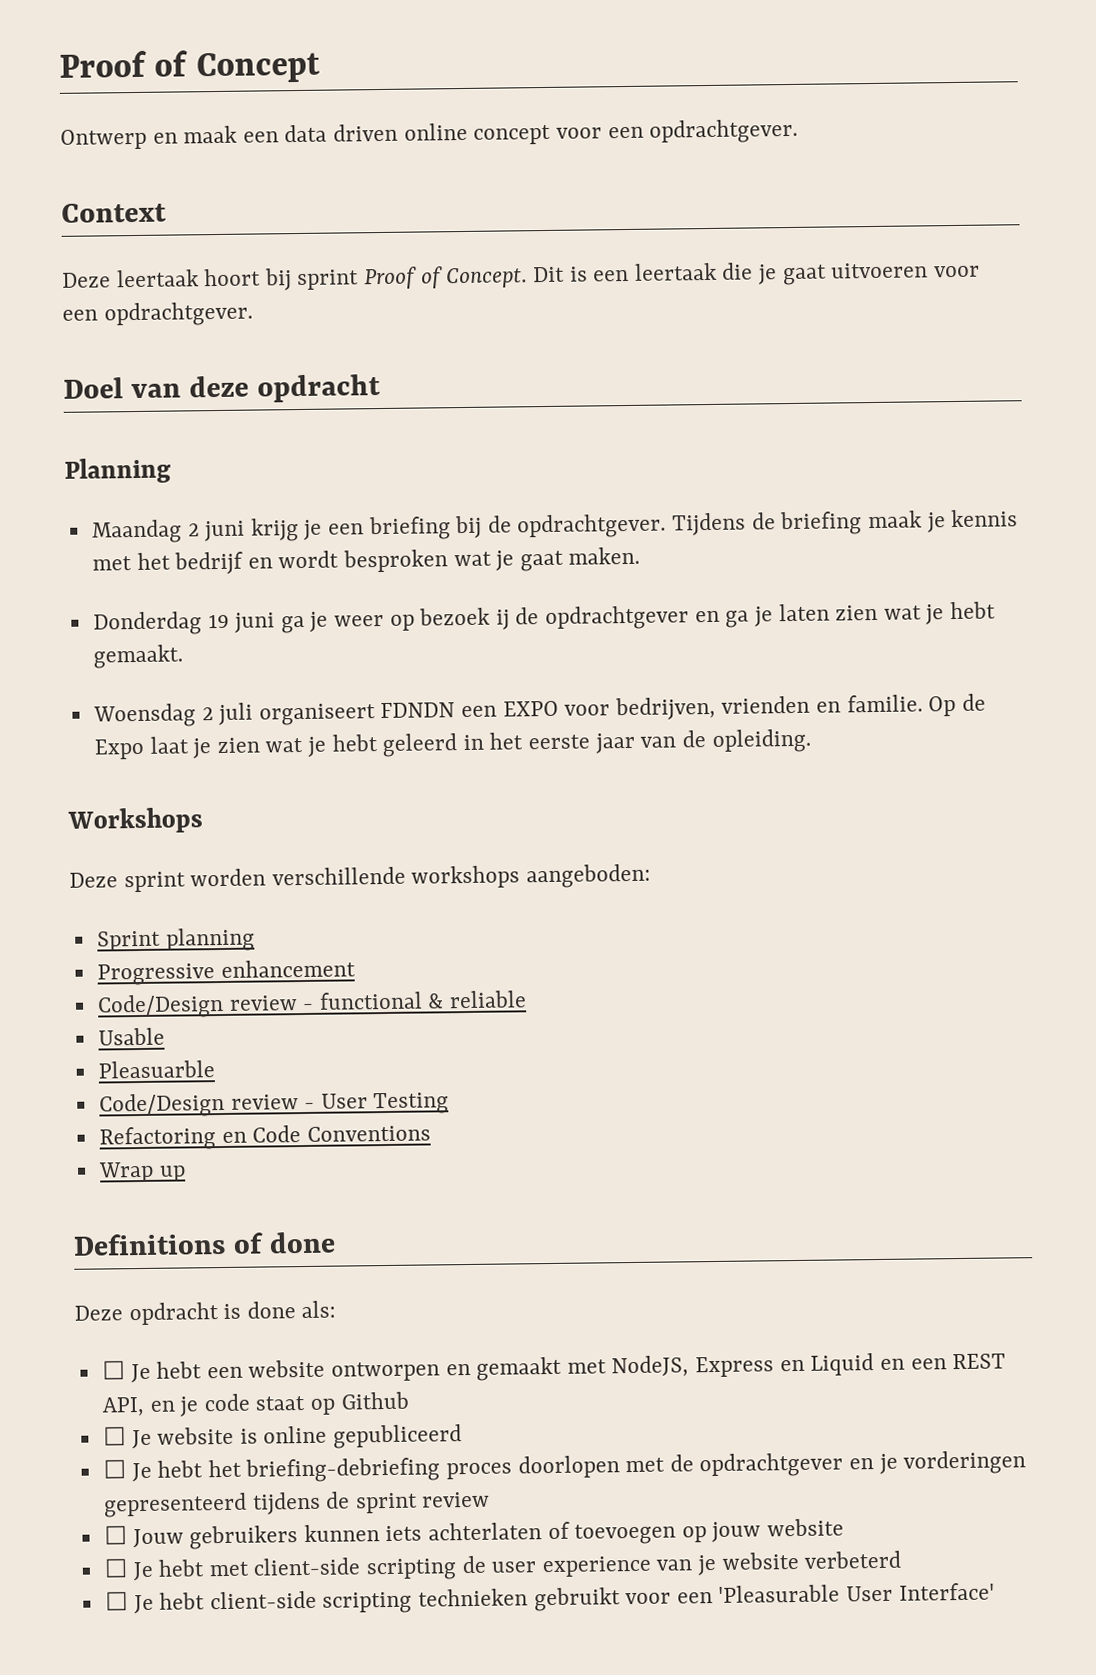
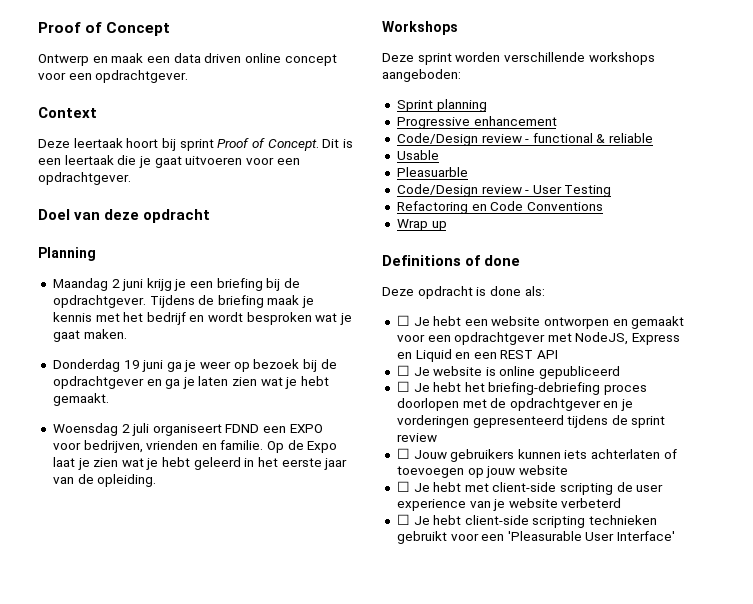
[495,609,510,630] ij -> [303,359,318,372] bij
[380,702,456,719] FDNDN -> [225,424,260,433] FDND
(563, 1368) none -> [396,332,546,345] voor een opdrachtgever
[101,1391,409,1417] API, en je code staat op Github -> [537,350,559,359] API

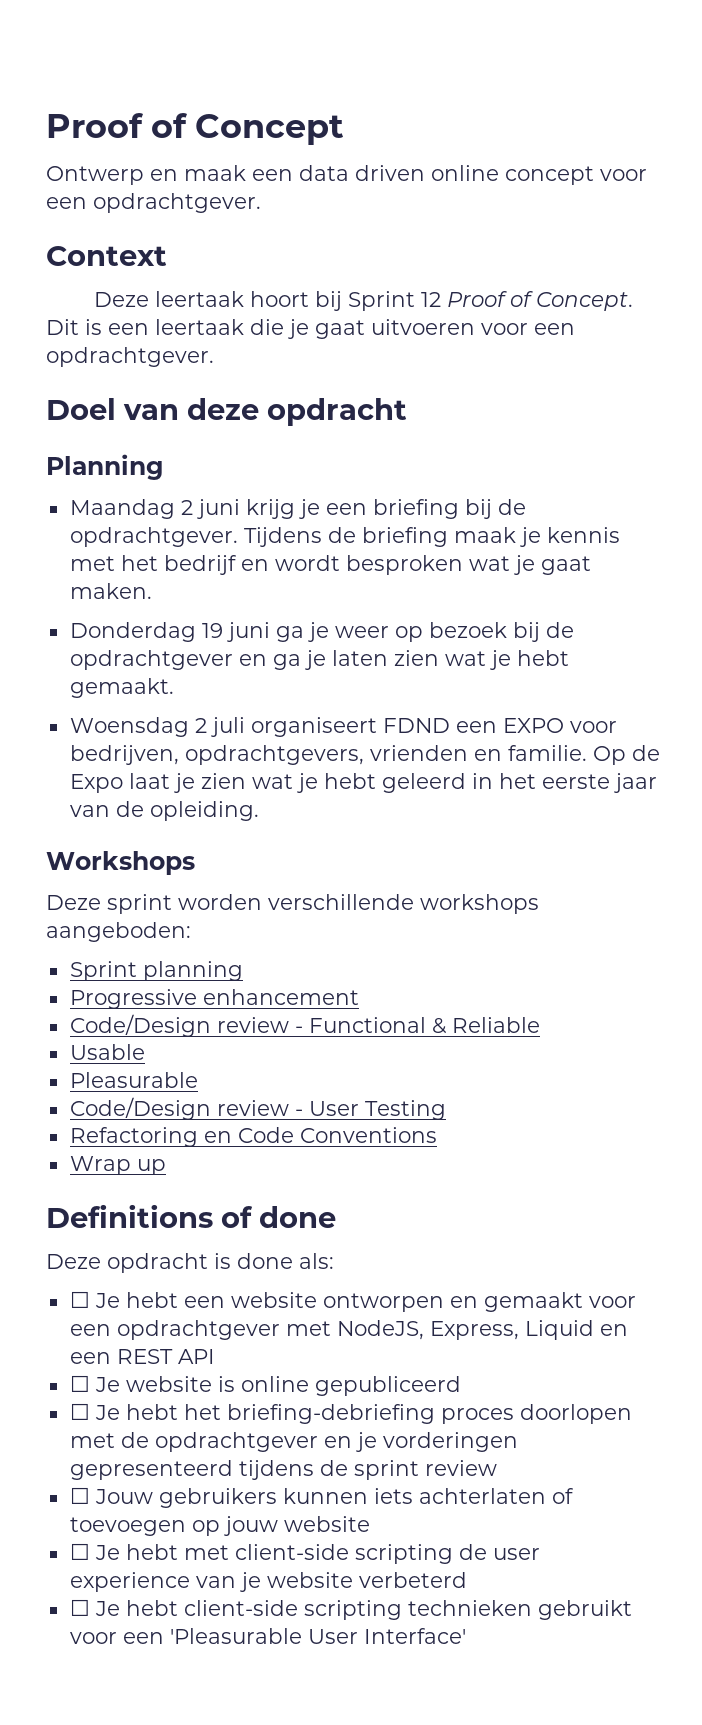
[179,139,214,151] sprint -> [348,291,442,311] Sprint 12
(143, 446) none -> [184,745,364,765] opdrachtgevers,
[532,133,654,143] functional & reliable -> [308,1017,540,1034] Functional & Reliable
[396,167,468,177] Pleasuarble -> [69,1072,198,1088] Pleasurable
[632,333,681,345] [396,352,412,359] Express en -> [429,1321,519,1340] Express,

